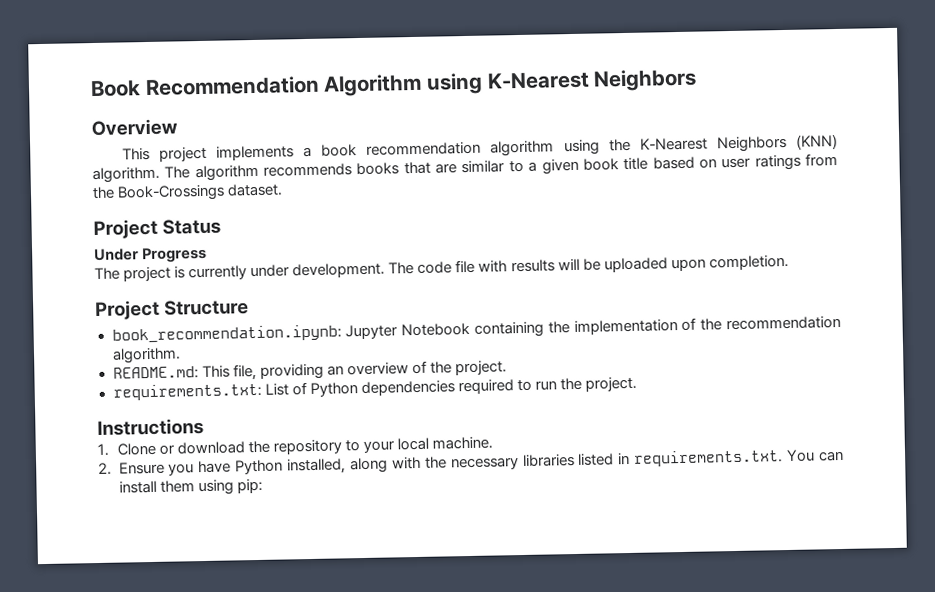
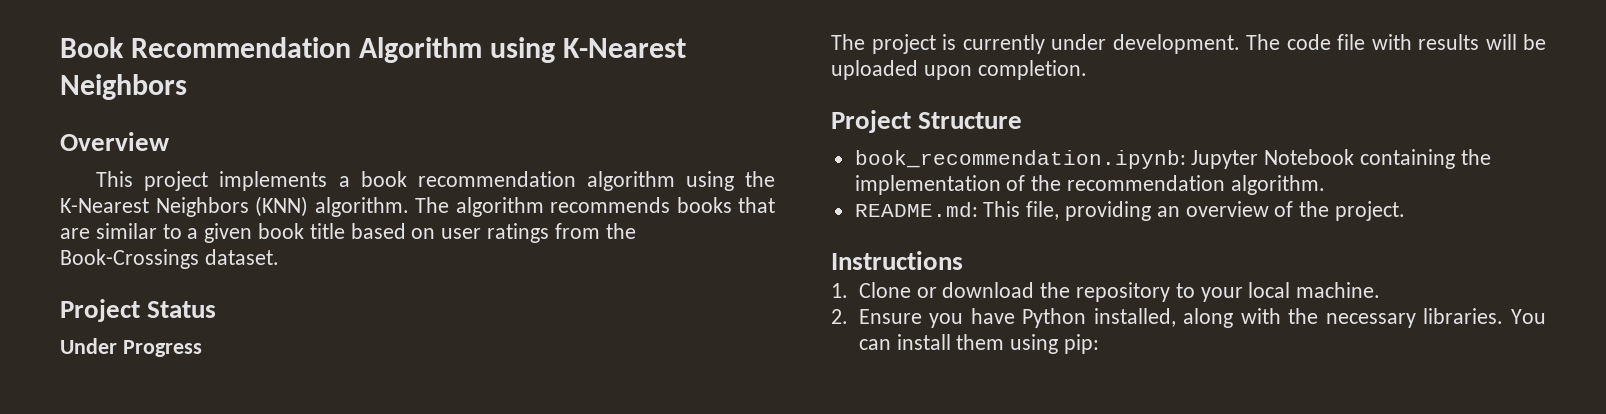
[112,376,637,401] // requirements.txt: List of Python dependencies required to run the project. -> (1406, 211) none
[522,449,784,467] libraries listed in requirements.txt. -> [1423,308,1504,324] libraries.

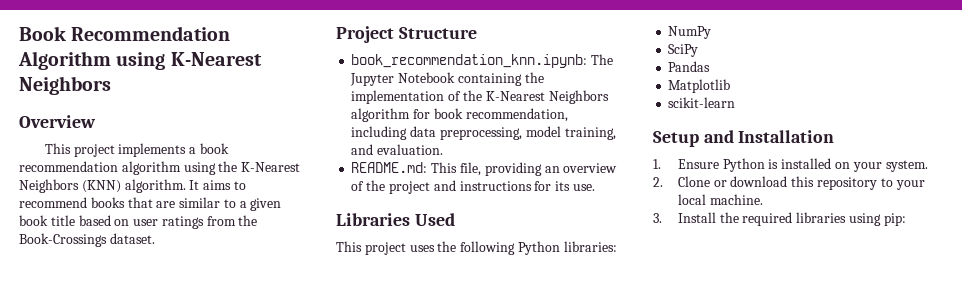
[415,197,670,217] The algorithm recommends -> [189,180,246,190] [19,197,87,208] It aims to recommend
[60,299,217,322] [60,338,202,357] [831,34,1546,54] [831,60,1087,80] // Project Status // Under Progress // The project is currently under development. The code file with results will be uploaded upon completion. -> (155, 238) none
[854,150,1186,169] book_recommendation.ipynb: -> [351,54,614,68] book_recommendation_knn.ipynb: The
[1067,175,1325,195] recommendation algorithm. -> [485,90,609,104] [351,108,568,122] [351,126,616,140] [351,144,444,155] K-Nearest Neighbors algorithm for book recommendation, including data preprocessing, model training, and evaluation.
[1335,201,1406,221] [831,251,963,270] [831,283,848,298] project. // Instructions // 1. -> [388,180,595,194] [336,213,455,226] [336,241,617,255] [668,26,712,39] [668,44,699,57] [668,61,711,72] [668,79,731,93] [668,97,736,108] [653,130,835,147] [653,158,928,172] [653,177,663,187] project and instructions for its use. // Libraries Used // This project uses the following Python libraries: // NumPy // SciPy // Pandas // Matplotlib // scikit-learn // Setup and Installation // 1. Ensure Python is installed on your system. // 2.
[1040,282,1071,298] the -> [791,176,815,187] this
[831,308,1546,328] [858,334,1005,350] 2. Ensure you have Python installed, along with the necessary libraries. You can install them -> [653,212,847,226] 3. Install the required libraries

